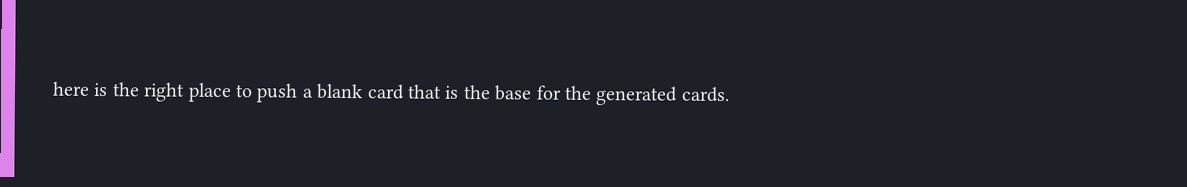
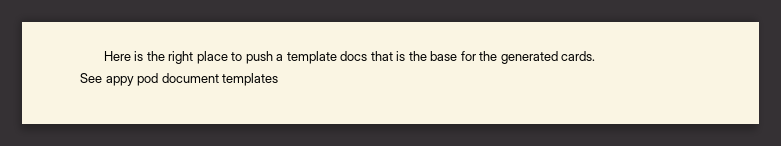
[52,81,90,96] here -> [103,51,131,61] Here
[316,83,405,100] blank card -> [286,51,368,64] template docs
(730, 94) none -> [80,73,279,86] // See appy pod document templates

